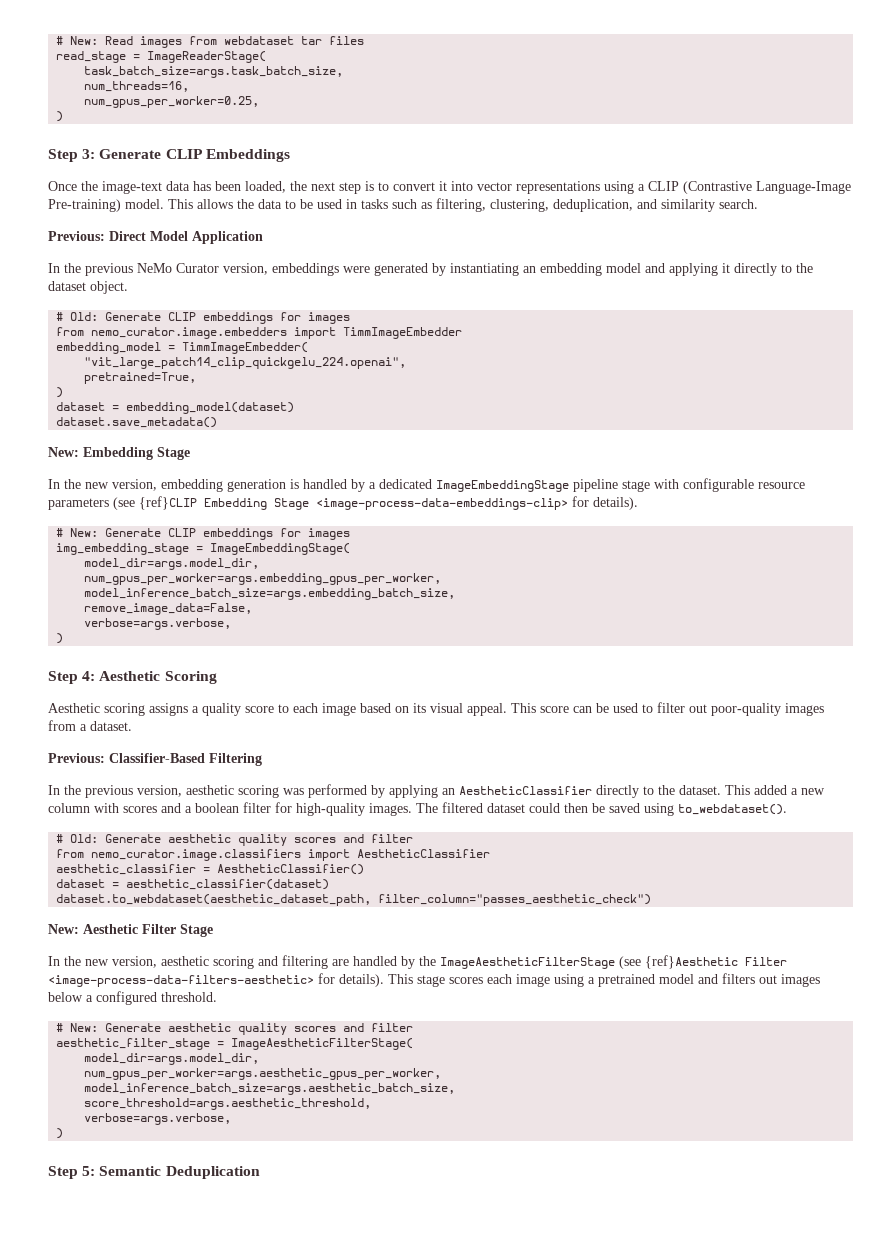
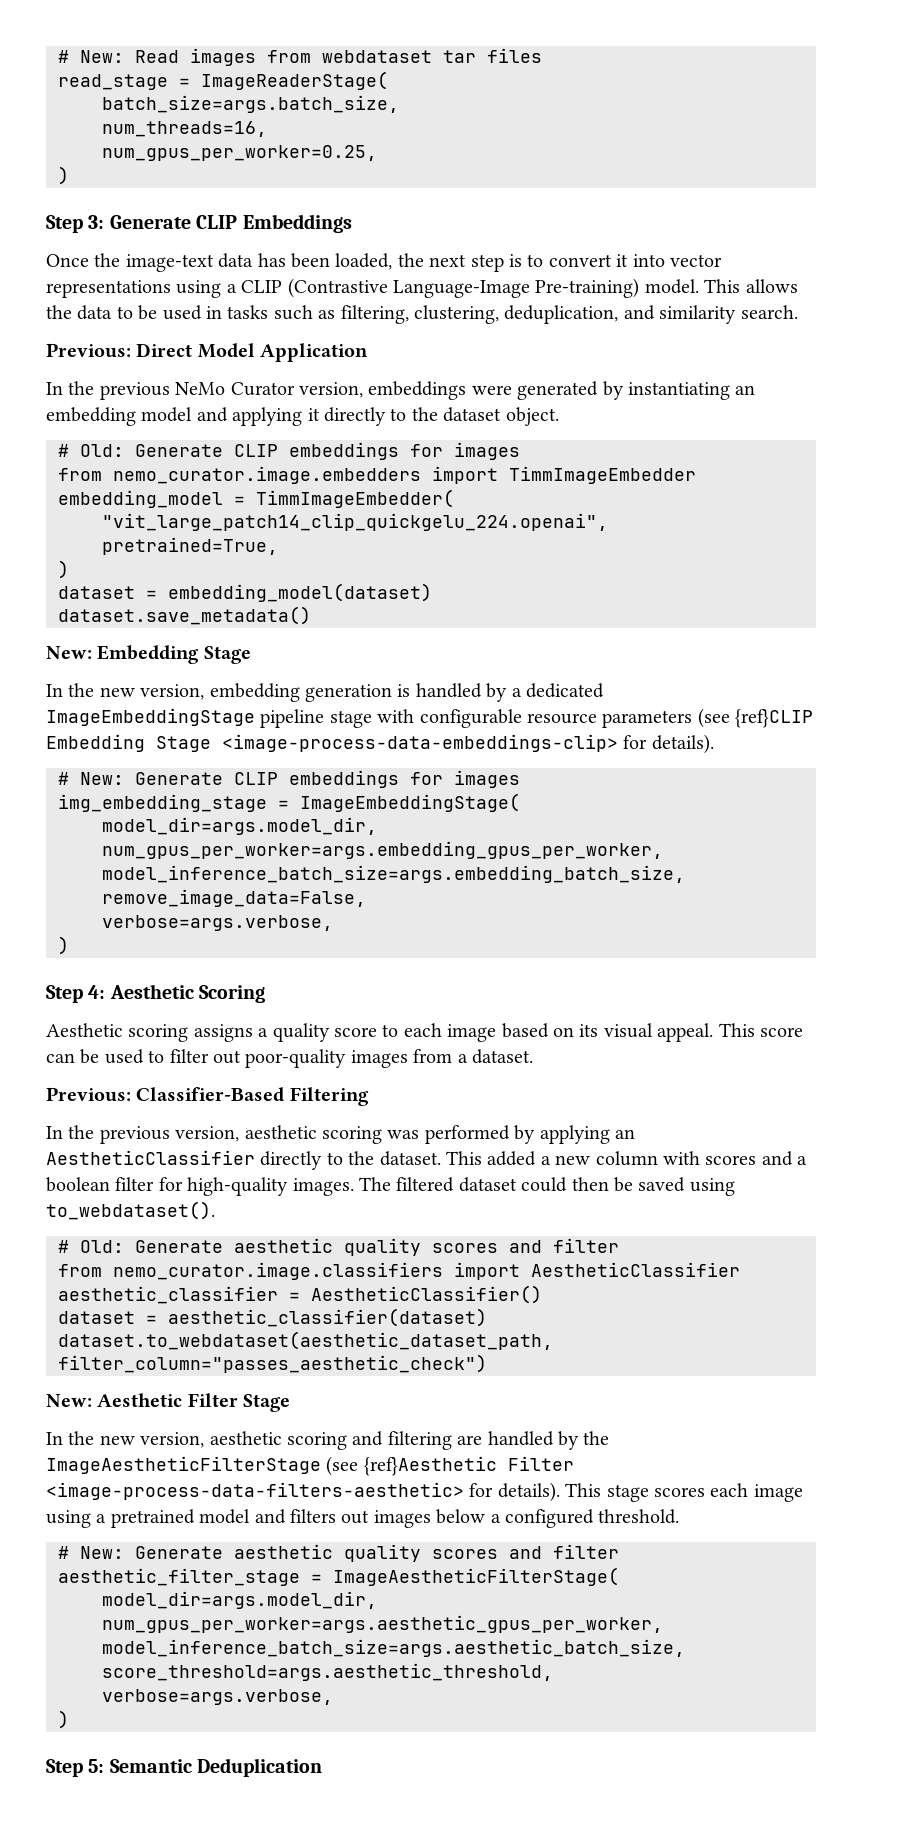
[84,66,344,78] task_batch_size=args.task_batch_size, -> [102,95,399,113] batch_size=args.batch_size,

